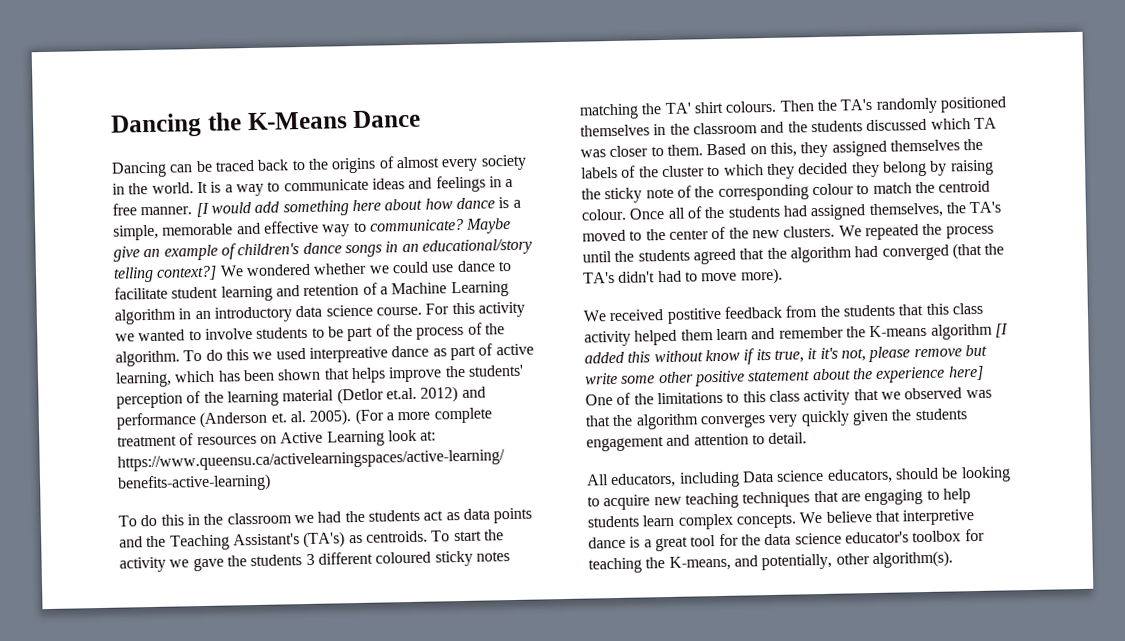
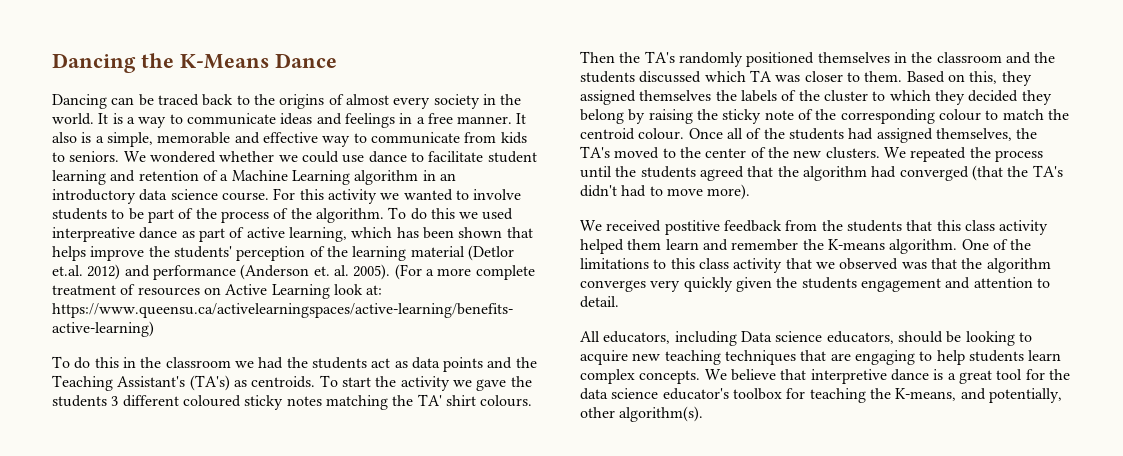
[195,197,495,218] [I would add something here about how dance -> [516,113,527,124] [52,132,77,143] It also
[369,217,512,234] [113,238,533,262] [113,265,218,283] communicate? Maybe give an example of children's dance songs in an educational/story telling context?] -> [370,132,527,144] [52,151,120,162] communicate from kids to seniors.
[930,323,1008,340] [584,344,987,365] [585,365,984,387] algorithm [I added this without know if its true, it it's not, please remove but write some other positive statement about the experience here] -> [889,239,958,254] algorithm.

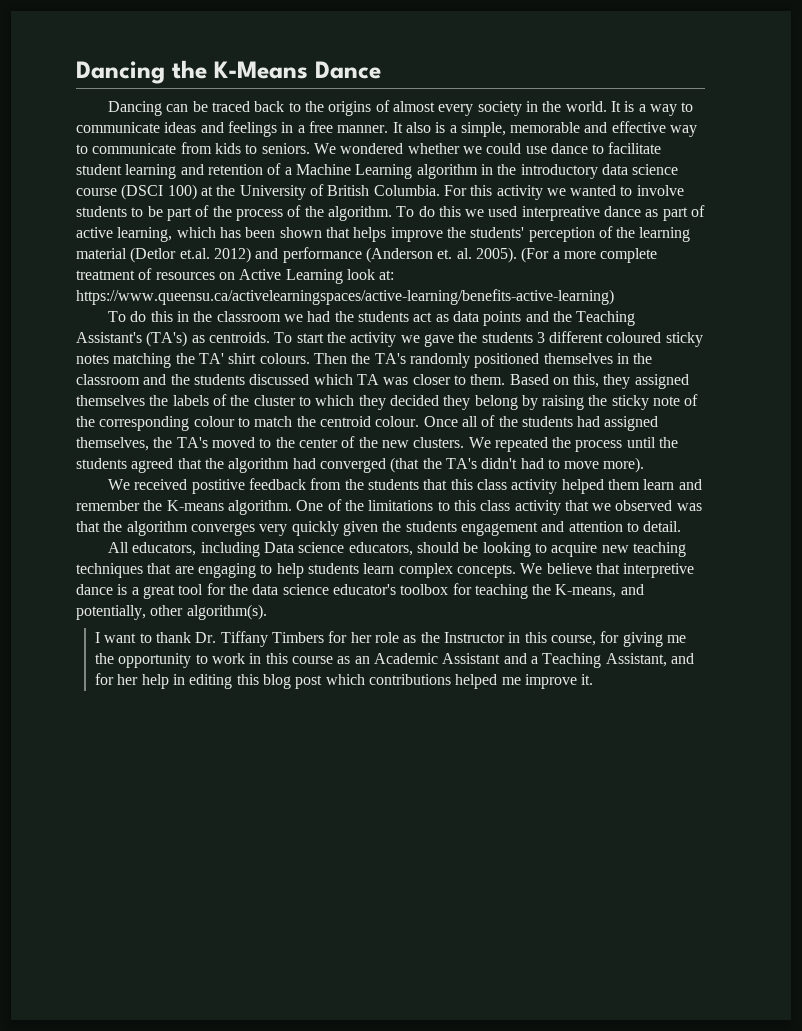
[439,173,456,181] an -> [497,164,517,175] the
[221,192,269,201] course. -> [76,184,440,200] course (DSCI 100) at the University of British Columbia.
(704, 414) none -> [95,631,686,647] [95,653,694,668] [95,673,594,689] // I want to thank Dr. Tiffany Timbers for her role as the Instructor in this course, for giving me the opportunity to work in this course as an Academic Assistant and a Teaching Assistant, and for her help in editing this blog post which contributions helped me improve it.

